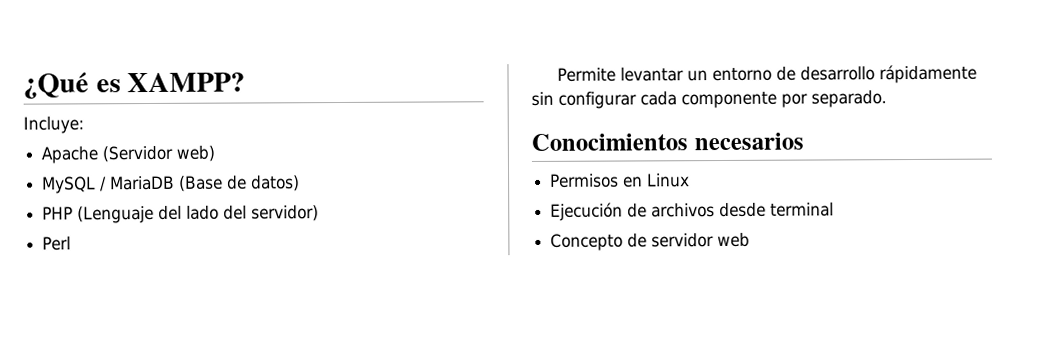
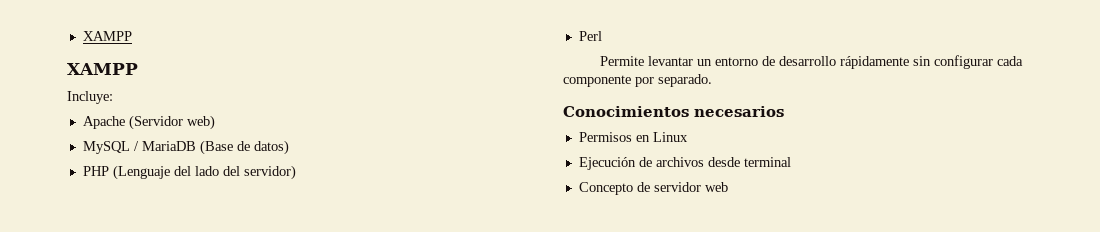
[23,72,246,99] ¿Qué es XAMPP? -> [82,31,132,41] [67,63,138,75] XAMPP // XAMPP

